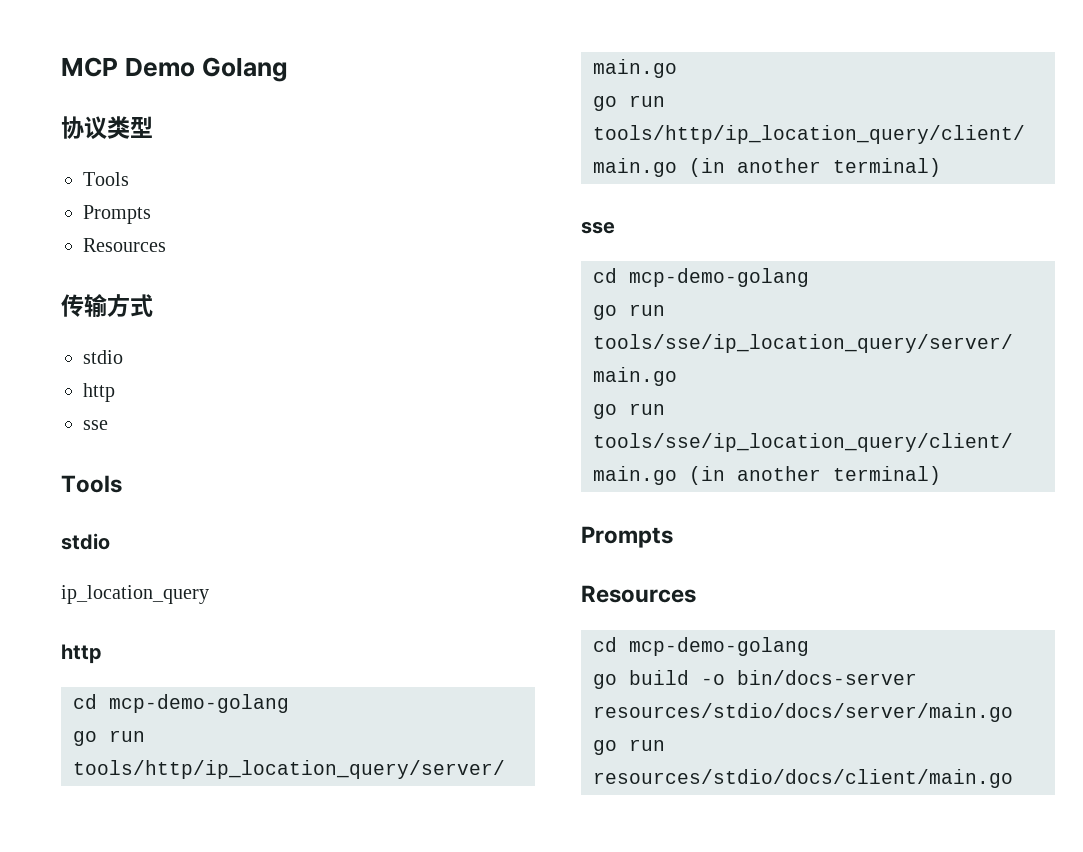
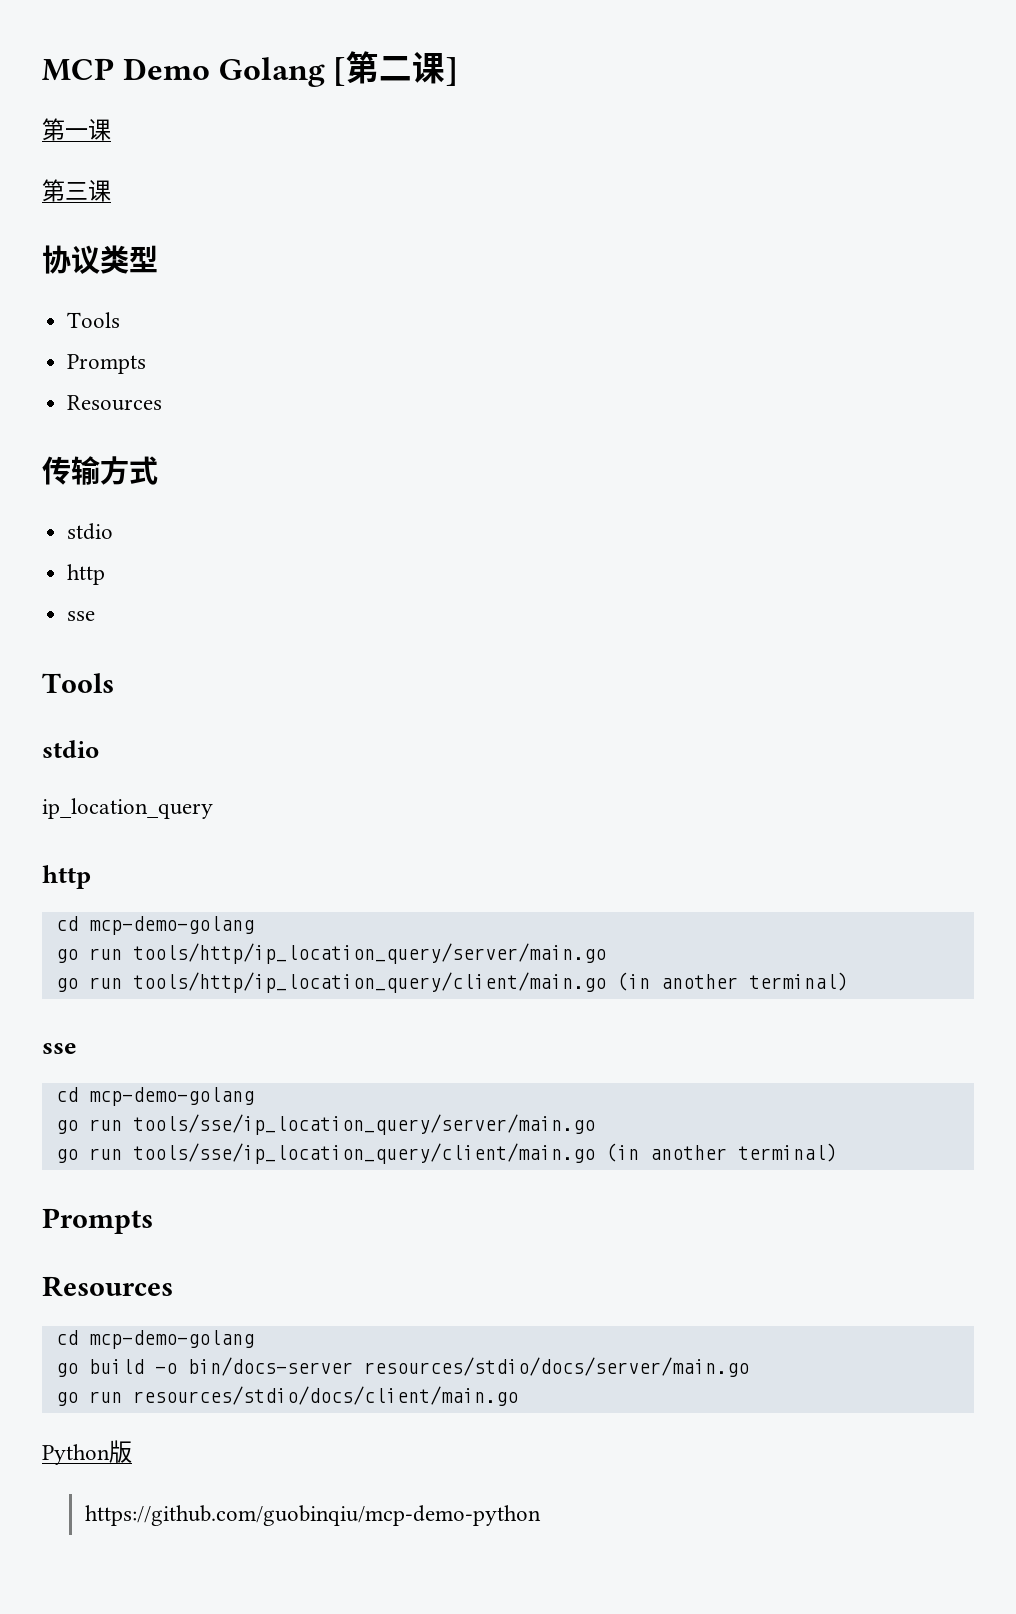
(288, 69) none -> [333,51,459,86] [42,118,111,141] [42,179,111,202] [第二课] // 第一课 // 第三课
(1013, 778) none -> [42,1440,132,1465] [85,1505,542,1526] // Python版 // https://github.com/guobinqiu/mcp-demo-python

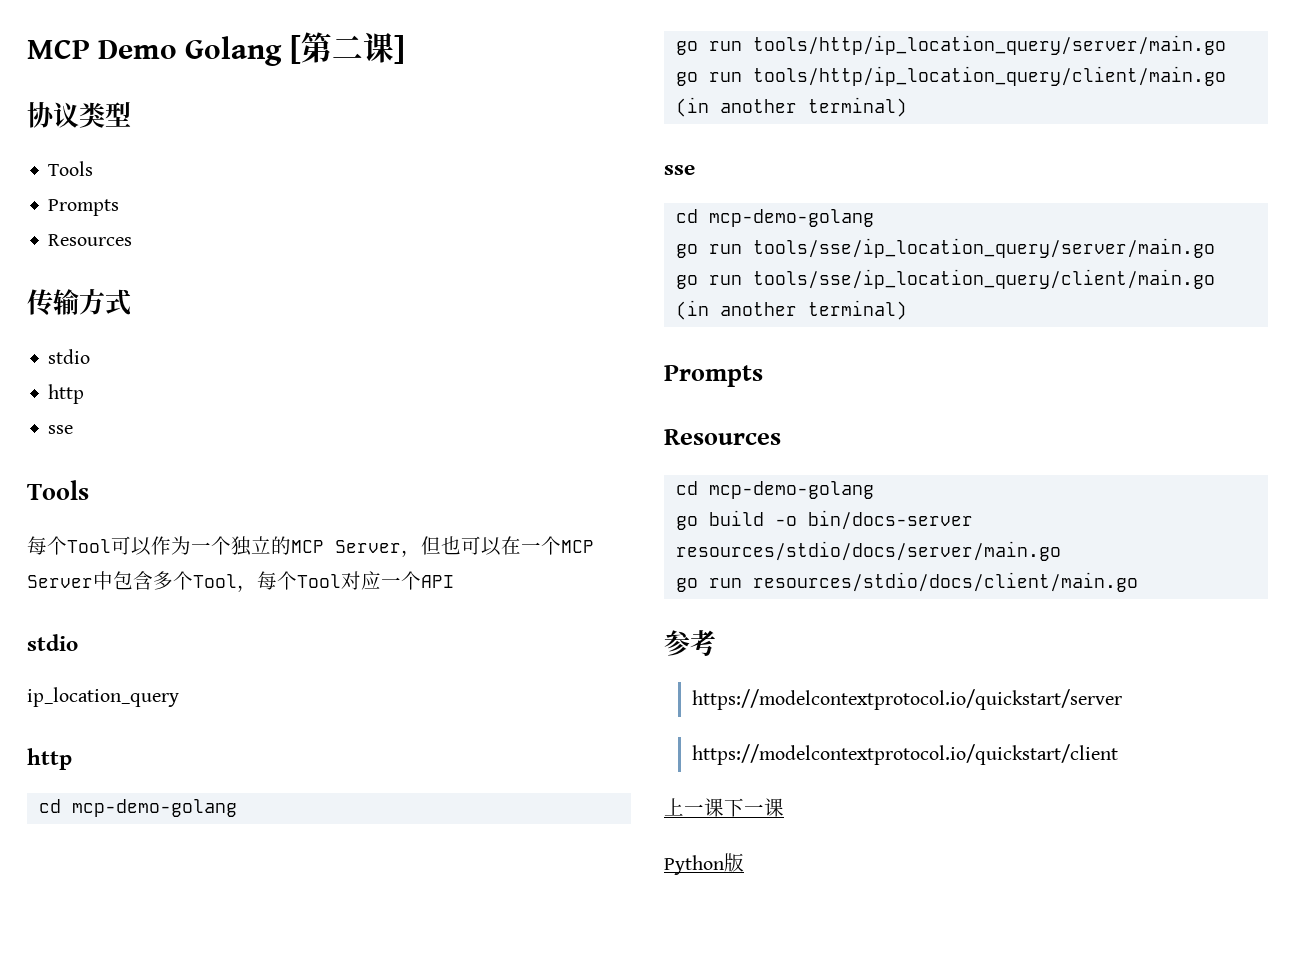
[42,118,111,141] [42,179,111,202] // 第一课 // 第三课 -> (405, 49) none
(114, 683) none -> [27,536,594,557] [27,571,454,592] // 每个Tool可以作为一个独立的MCP Server，但也可以在一个MCP Server中包含多个Tool，每个Tool对应一个API
(518, 1396) none -> [664,630,716,656] [691,689,1122,710] [691,744,1118,765] [664,798,784,817] // 参考 // https://modelcontextprotocol.io/quickstart/server // https://modelcontextprotocol.io/quickstart/client // 上一课下一课
[85,1505,542,1526] // https://github.com/guobinqiu/mcp-demo-python -> (744, 862) none

